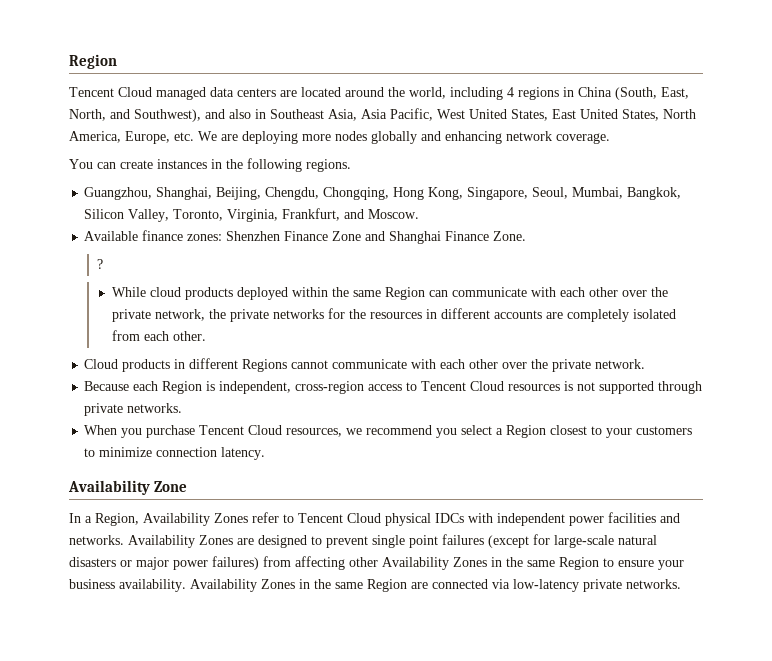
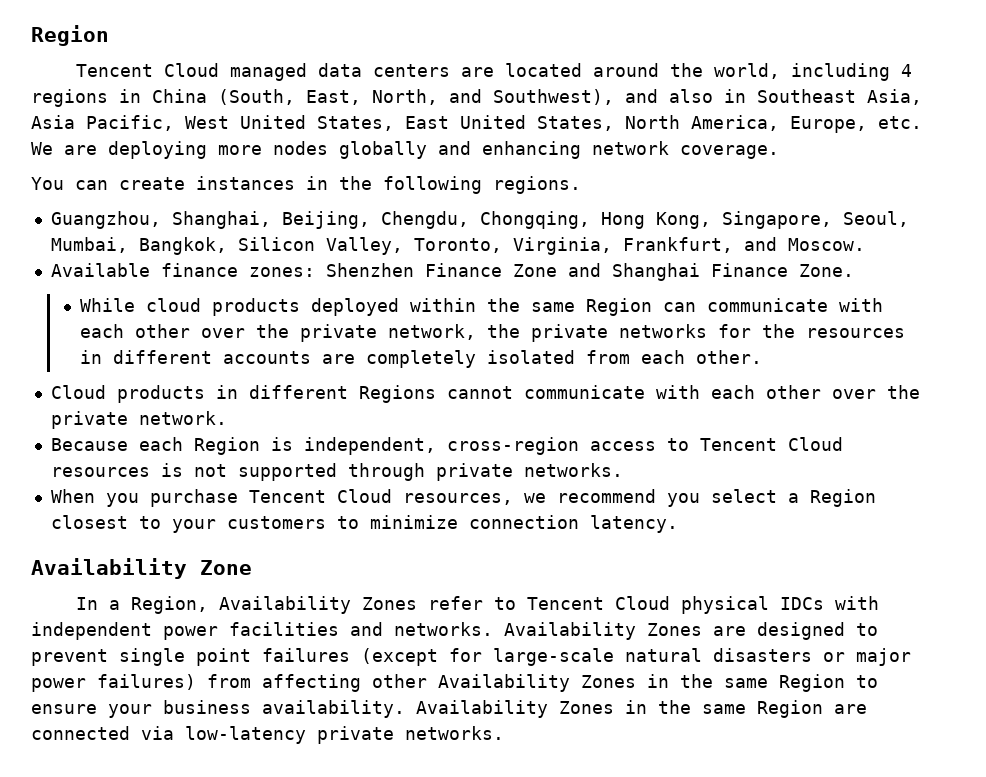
[96,259,103,269] // ? -> (854, 270) none

